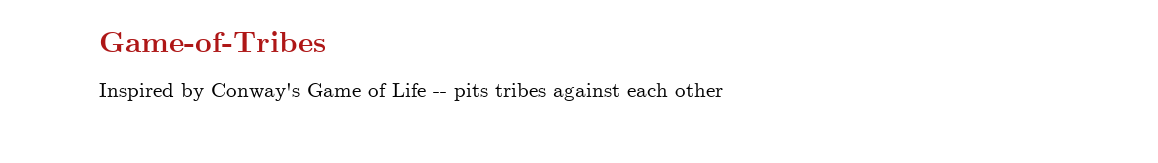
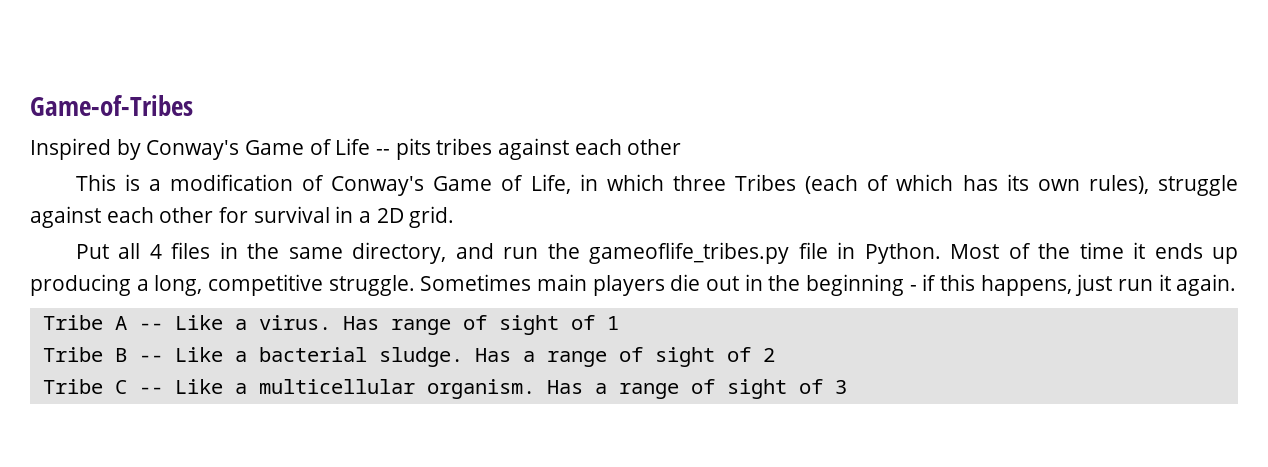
(723, 90) none -> [75,174,1238,196] [30,206,455,228] [75,242,1239,264] [30,274,1237,296] [42,315,619,335] [42,347,775,367] [42,379,847,399] // This is a modification of Conway's Game of Life, in which three Tribes (each of which has its own rules), struggle against each other for survival in a 2D grid. // Put all 4 files in the same directory, and run the gameoflife_tribes.py file in Python. Most of the time it ends up producing a long, competitive struggle. Sometimes main players die out in the beginning - if this happens, just run it again. // Tribe A -- Like a virus. Has range of sight of 1 // Tribe B -- Like a bacterial sludge. Has a range of sight of 2 // Tribe C -- Like a multicellular organism. Has a range of sight of 3

